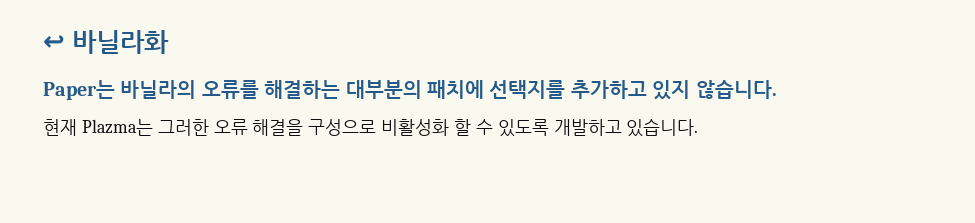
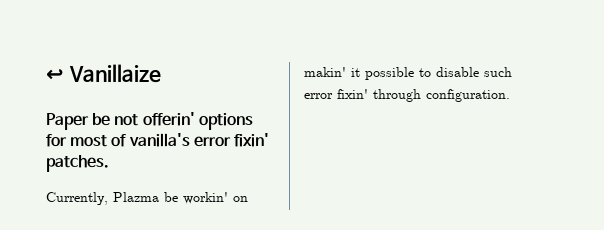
[71,30,169,54] [43,80,777,100] [43,118,699,137] 바닐라화 // Paper는 바닐라의 오류를 해결하는 대부분의 패치에 선택지를 추가하고 있지 않습니다. // 현재 Plazma는 그러한 오류 해결을 구성으로 비활성화 할 수 있도록 개발하고 있습니다. -> [68,64,161,83] [46,112,253,130] [46,133,269,147] [46,155,109,172] [46,192,248,205] [304,67,512,80] [304,89,510,102] Vanillaize // Paper be not offerin' options for most of vanilla's error fixin' patches. // Currently, Plazma be workin' on makin' it possible to disable such error fixin' through configuration.

